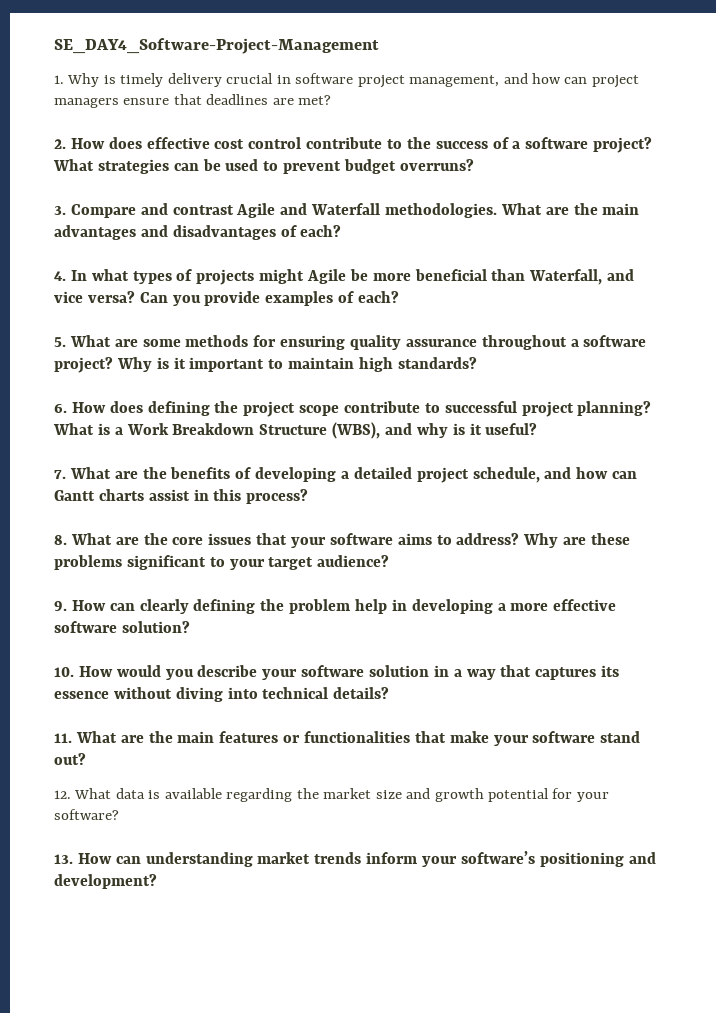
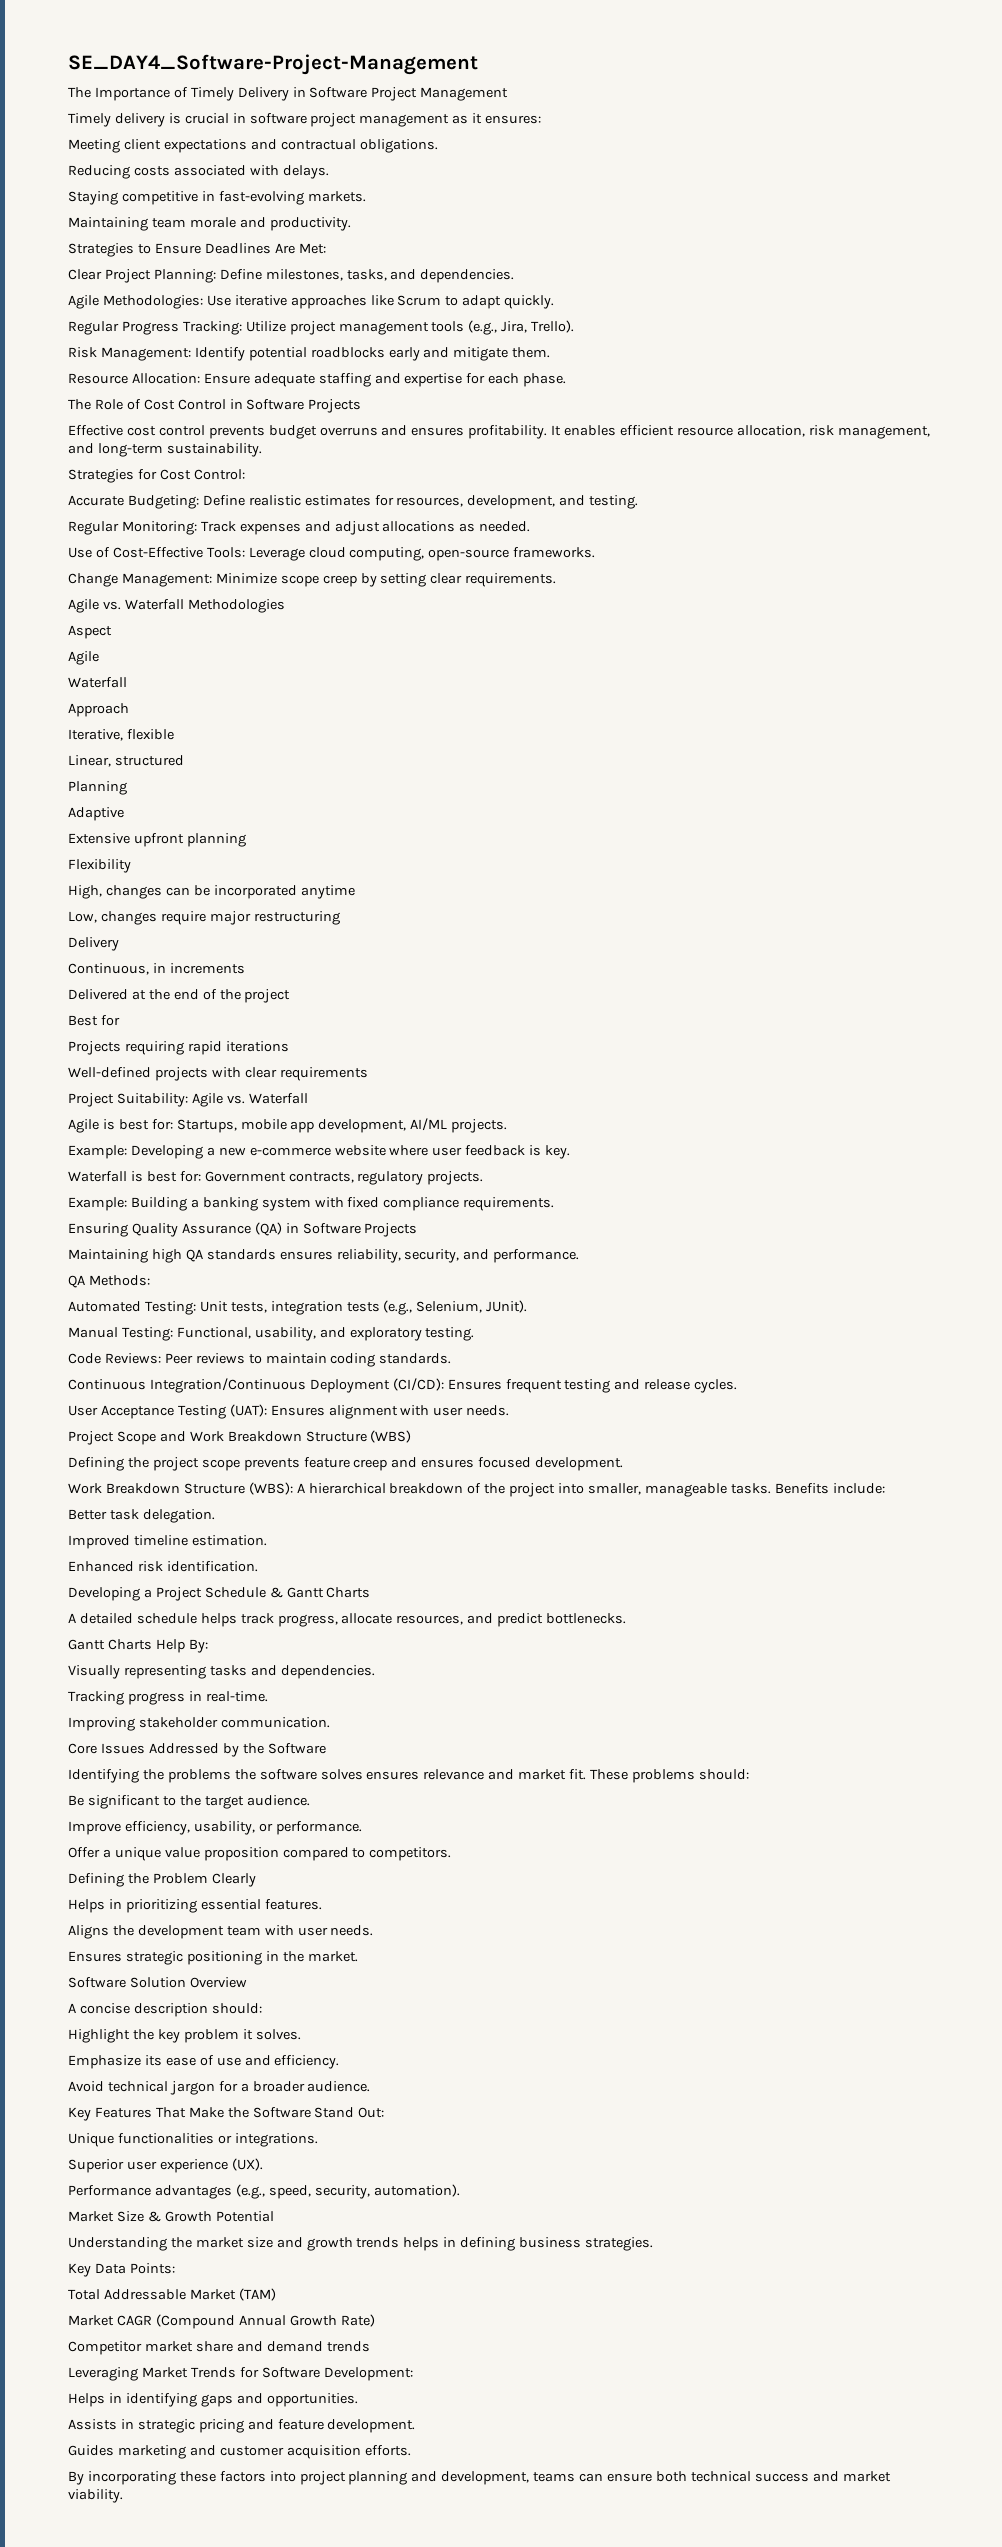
[54,73,639,88] [54,94,332,108] [54,137,653,153] [53,159,474,174] [54,203,640,218] [54,225,342,240] [54,269,635,285] [54,291,400,306] [54,335,647,350] [54,357,477,373] [54,401,652,417] [53,422,538,439] [54,467,638,483] [54,489,309,504] [54,533,631,548] [54,555,390,570] [54,599,617,614] [54,621,190,633] [54,665,620,680] [54,687,390,702] [54,731,641,746] [54,753,86,765] [54,788,293,802] 1. Why is timely delivery crucial in software project management, and how can project managers ensure that deadlines are met? // 2. How does effective cost control contribute to the success of a software project? What strategies can be used to prevent budget overruns? // 3. Compare and contrast Agile and Waterfall methodologies. What are the main advantages and disadvantages of each? // 4. In what types of projects might Agile be more beneficial than Waterfall, and vice versa? Can you provide examples of each? // 5. What are some methods for ensuring quality assurance throughout a software project? Why is it important to maintain high standards? // 6. How does defining the project scope contribute to successful project planning? What is a Work Breakdown Structure (WBS), and why is it useful? // 7. What are the benefits of developing a detailed project schedule, and how can Gantt charts assist in this process? // 8. What are the core issues that your software aims to address? Why are these problems significant to your target audience? // 9. How can clearly defining the problem help in developing a more effective software solution? // 10. How would you describe your software solution in a way that captures its essence without diving into technical details? // 11. What are the main features or functionalities that make your software stand out? // 12. What data is available regarding -> [68,87,509,101] [68,113,542,127] [68,139,438,153] [68,165,329,179] [68,191,366,205] [68,217,351,231] [68,243,326,257] [68,269,515,283] [68,295,555,309] [68,320,575,335] [68,347,551,361] [68,373,567,387] [68,399,362,413] [68,425,930,439] [68,443,262,457] [68,469,245,483] [68,495,639,509] [68,521,531,535] [68,547,596,561] [68,573,557,587] [68,599,285,613] [68,625,112,639] [68,651,99,665] [68,677,127,688] [68,703,129,717] [68,729,174,741] [68,755,184,767] [68,781,127,795] [68,807,124,821] [68,833,246,847] [68,859,131,873] [68,885,355,899] [68,911,340,925] [68,937,119,951] [68,963,245,975] [68,989,291,1003] [68,1015,120,1026] [68,1041,289,1055] [68,1067,368,1081] [68,1093,308,1107] [68,1118,508,1133] [68,1145,571,1159] [68,1171,484,1185] [68,1197,555,1211] [68,1222,418,1237] [68,1249,580,1263] [68,1275,150,1288] [68,1300,528,1315] [68,1327,475,1341] [68,1353,452,1367] [68,1378,738,1393] [68,1404,510,1419] [68,1430,412,1445] [68,1457,624,1471] [68,1482,885,1497] [68,1509,215,1523] [68,1535,267,1549] [68,1561,258,1572] [68,1587,371,1601] [68,1613,627,1627] [68,1639,208,1653] [68,1665,375,1679] [68,1691,268,1705] [68,1717,330,1731] [68,1743,326,1757] [68,1769,749,1783] [68,1795,310,1809] [68,1821,362,1835] [68,1847,452,1861] [68,1873,256,1887] [68,1899,322,1913] [68,1925,374,1939] [68,1951,358,1965] [68,1977,247,1988] [68,2003,262,2017] [68,2029,301,2043] [68,2055,340,2069] [68,2081,371,2095] [68,2107,385,2121] [68,2133,318,2147] [68,2158,263,2173] [68,2184,460,2199] [68,2211,274,2222] [68,2237,167,2251] The Importance of Timely Delivery in Software Project Management // Timely delivery is crucial in software project management as it ensures: // Meeting client expectations and contractual obligations. // Reducing costs associated with delays. // Staying competitive in fast-evolving markets. // Maintaining team morale and productivity. // Strategies to Ensure Deadlines Are Met: // Clear Project Planning: Define milestones, tasks, and dependencies. // Agile Methodologies: Use iterative approaches like Scrum to adapt quickly. // Regular Progress Tracking: Utilize project management tools (e.g., Jira, Trello). // Risk Management: Identify potential roadblocks early and mitigate them. // Resource Allocation: Ensure adequate staffing and expertise for each phase. // The Role of Cost Control in Software Projects // Effective cost control prevents budget overruns and ensures profitability. It enables efficient resource allocation, risk management, and long-term sustainability. // Strategies for Cost Control: // Accurate Budgeting: Define realistic estimates for resources, development, and testing. // Regular Monitoring: Track expenses and adjust allocations as needed. // Use of Cost-Effective Tools: Leverage cloud computing, open-source frameworks. // Change Management: Minimize scope creep by setting clear requirements. // Agile vs. Waterfall Methodologies // Aspect // Agile // Waterfall // Approach // Iterative, flexible // Linear, structured // Planning // Adaptive // Extensive upfront planning // Flexibility // High, changes can be incorporated anytime // Low, changes require major restructuring // Delivery // Continuous, in increments // Delivered at the end of the project // Best for // Projects requiring rapid iterations // Well-defined projects with clear requirements // Project Suitability: Agile vs. Waterfall // Agile is best for: Startups, mobile app development, AI/ML projects. // Example: Developing a new e-commerce website where user feedback is key. // Waterfall is best for: Government contracts, regulatory projects. // Example: Building a banking system with fixed compliance requirements. // Ensuring Quality Assurance (QA) in Software Projects // Maintaining high QA standards ensures reliability, security, and performance. // QA Methods: // Automated Testing: Unit tests, integration tests (e.g., Selenium, JUnit). // Manual Testing: Functional, usability, and exploratory testing. // Code Reviews: Peer reviews to maintain coding standards. // Continuous Integration/Continuous Deployment (CI/CD): Ensures frequent testing and release cycles. // User Acceptance Testing (UAT): Ensures alignment with user needs. // Project Scope and Work Breakdown Structure (WBS) // Defining the project scope prevents feature creep and ensures focused development. // Work Breakdown Structure (WBS): A hierarchical breakdown of the project into smaller, manageable tasks. Benefits include: // Better task delegation. // Improved timeline estimation. // Enhanced risk identification. // Developing a Project Schedule & Gantt Charts // A detailed schedule helps track progress, allocate resources, and predict bottlenecks. // Gantt Charts Help By: // Visually representing tasks and dependencies. // Tracking progress in real-time. // Improving stakeholder communication. // Core Issues Addressed by the Software // Identifying the problems the software solves ensures relevance and market fit. These problems should: // Be significant to the target audience. // Improve efficiency, usability, or performance. // Offer a unique value proposition compared to competitors. // Defining the Problem Clearly // Helps in prioritizing essential features. // Aligns the development team with user needs. // Ensures strategic positioning in the market. // Software Solution Overview // A concise description should: // Highlight the key problem it solves. // Emphasize its ease of use and efficiency. // Avoid technical jargon for a broader audience. // Key Features That Make the Software Stand Out: // Unique functionalities or integrations. // Superior user experience (UX). // Performance advantages (e.g., speed, security, automation). // Market Size & Growth Potential // Understanding
[488,788,609,802] [54,809,119,820] [54,851,656,867] [54,874,157,889] potential for your software? // 13. How can understanding market trends inform your software’s positioning and development? -> [356,2237,654,2251] [68,2263,175,2277] [68,2288,276,2301] [68,2314,375,2329] [68,2341,370,2355] [68,2367,413,2381] [68,2393,358,2407] [68,2419,416,2433] [68,2445,411,2459] [68,2471,891,2485] [68,2489,123,2503] trends helps in defining business strategies. // Key Data Points: // Total Addressable Market (TAM) // Market CAGR (Compound Annual Growth Rate) // Competitor market share and demand trends // Leveraging Market Trends for Software Development: // Helps in identifying gaps and opportunities. // Assists in strategic pricing and feature development. // Guides marketing and customer acquisition efforts. // By incorporating these factors into project planning and development, teams can ensure both technical success and market viability.

